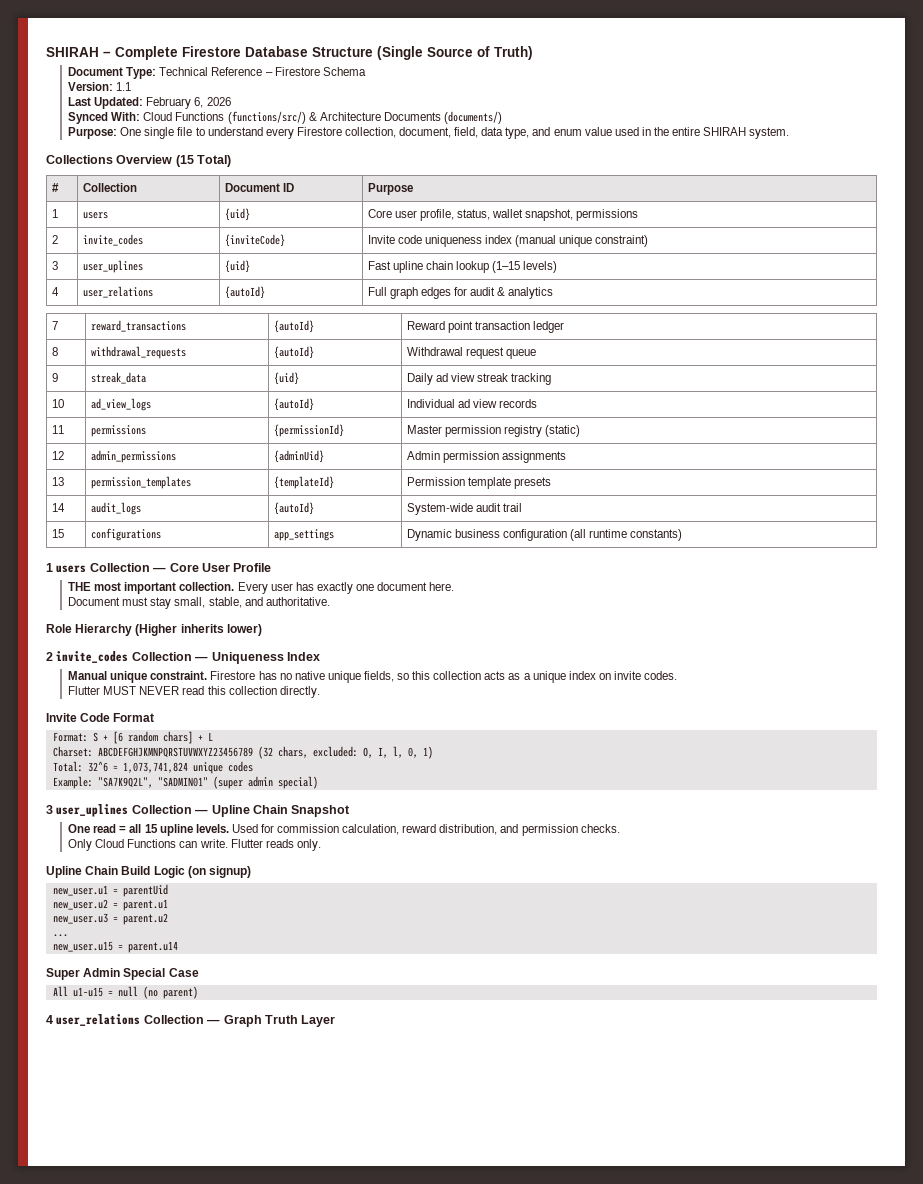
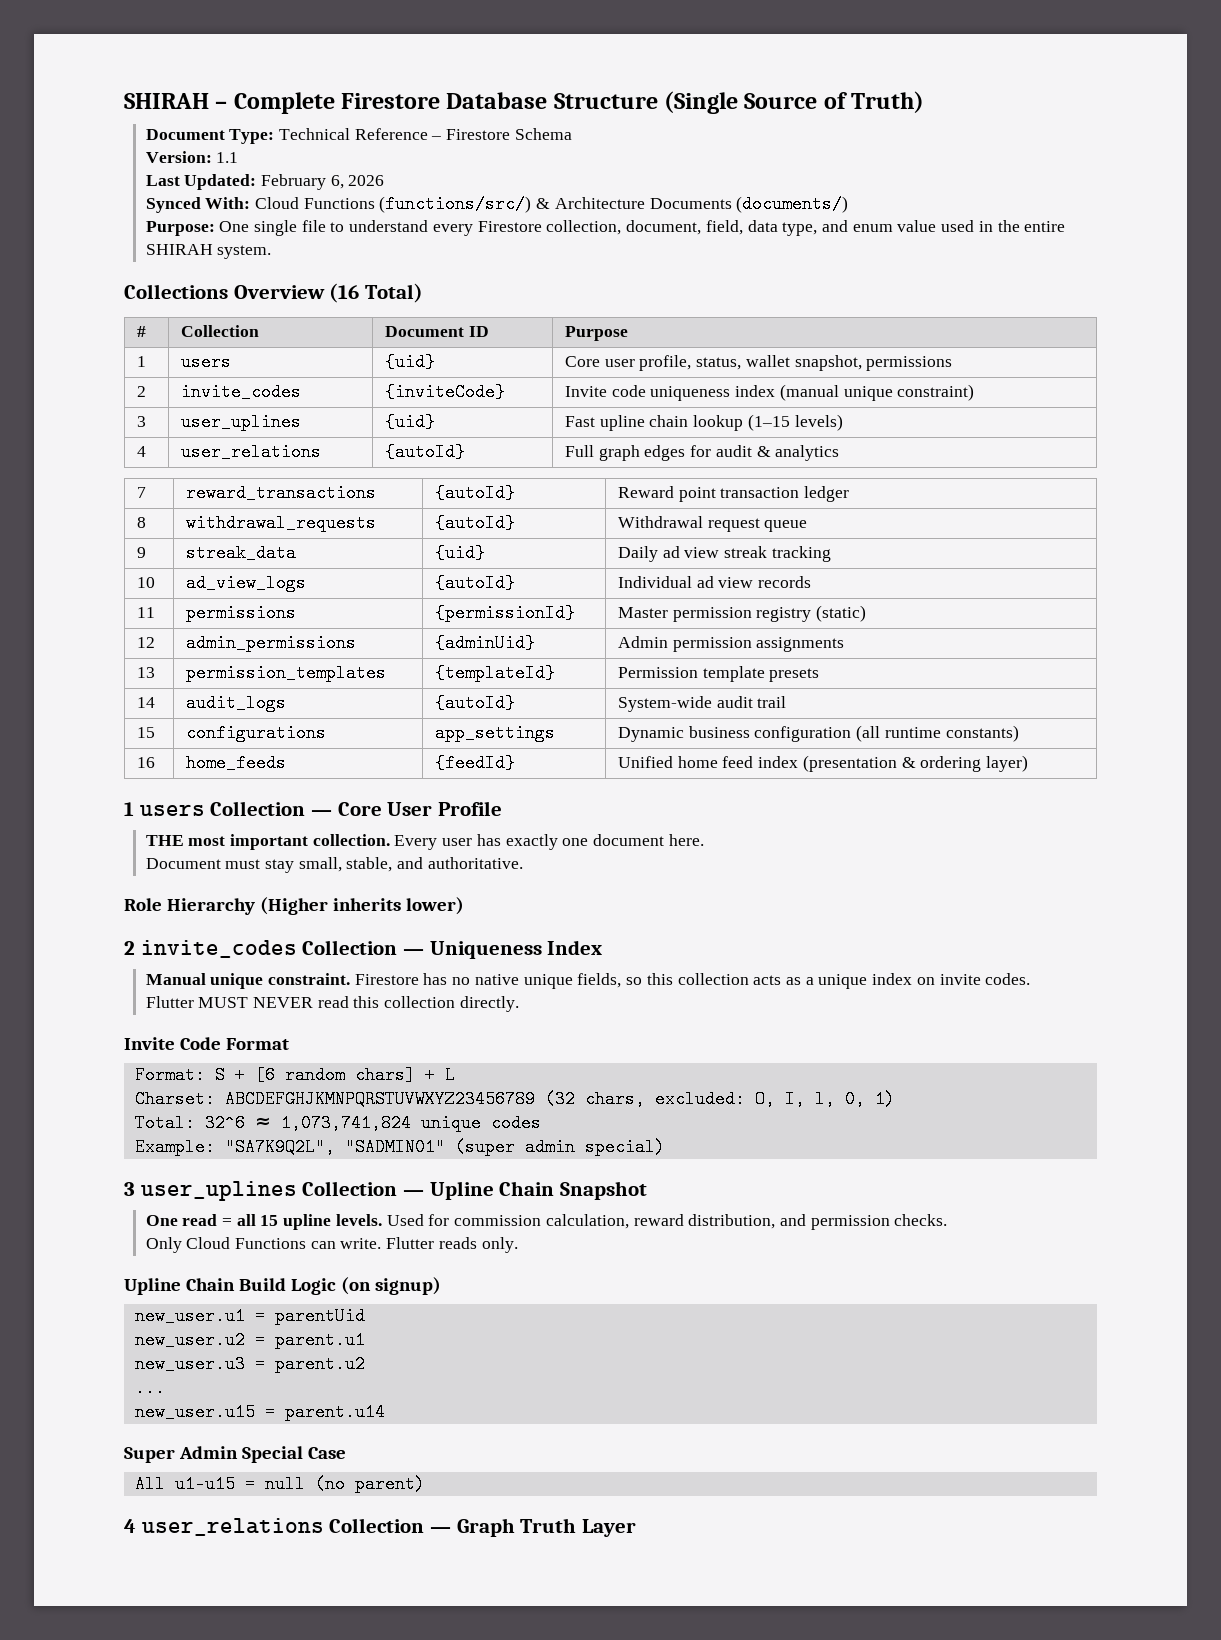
[175,155,194,167] (15 -> [329,283,360,303] (16
(683, 535) none -> [137,757,156,768] [186,754,287,772] [435,754,516,772] [618,755,1029,772] // 16 | home_feeds | {feedId} | Unified home feed index (presentation & ordering layer)

